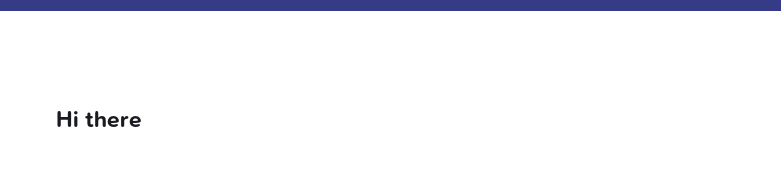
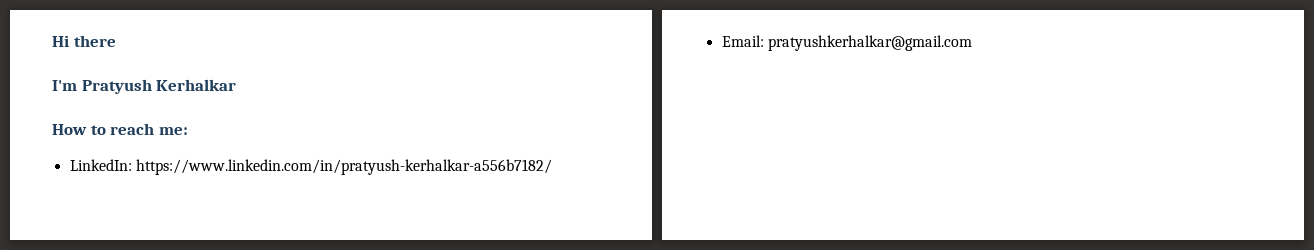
(143, 119) none -> [52,79,237,94] [52,123,188,135] [69,159,552,175] [721,35,972,51] // I'm Pratyush Kerhalkar // How to reach me: // LinkedIn: https://www.linkedin.com/in/pratyush-kerhalkar-a556b7182/ // Email: pratyushkerhalkar@gmail.com

